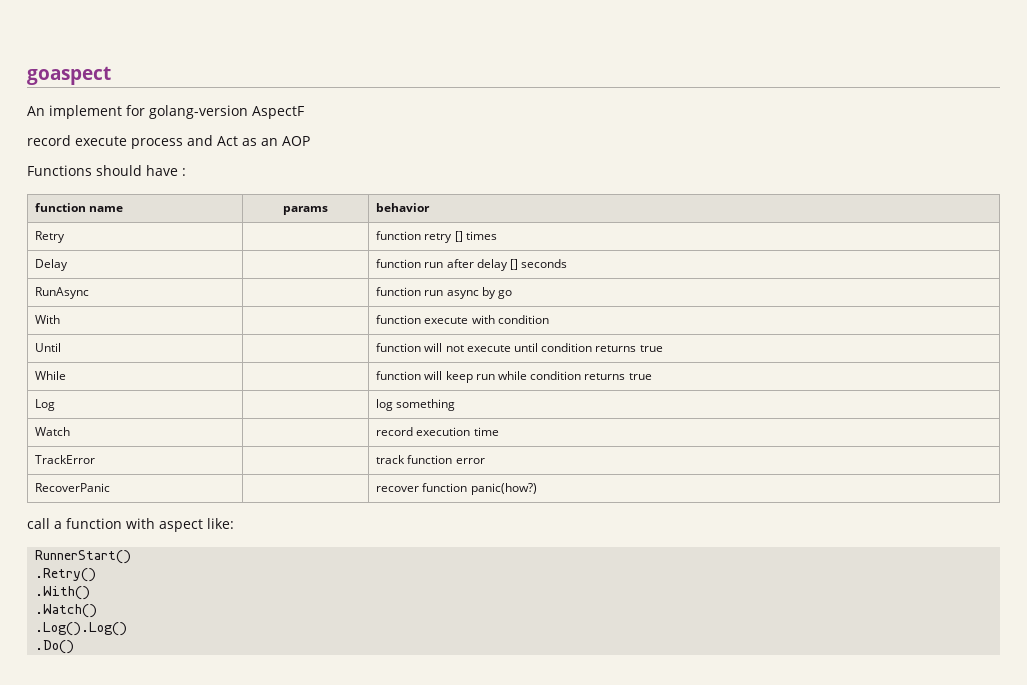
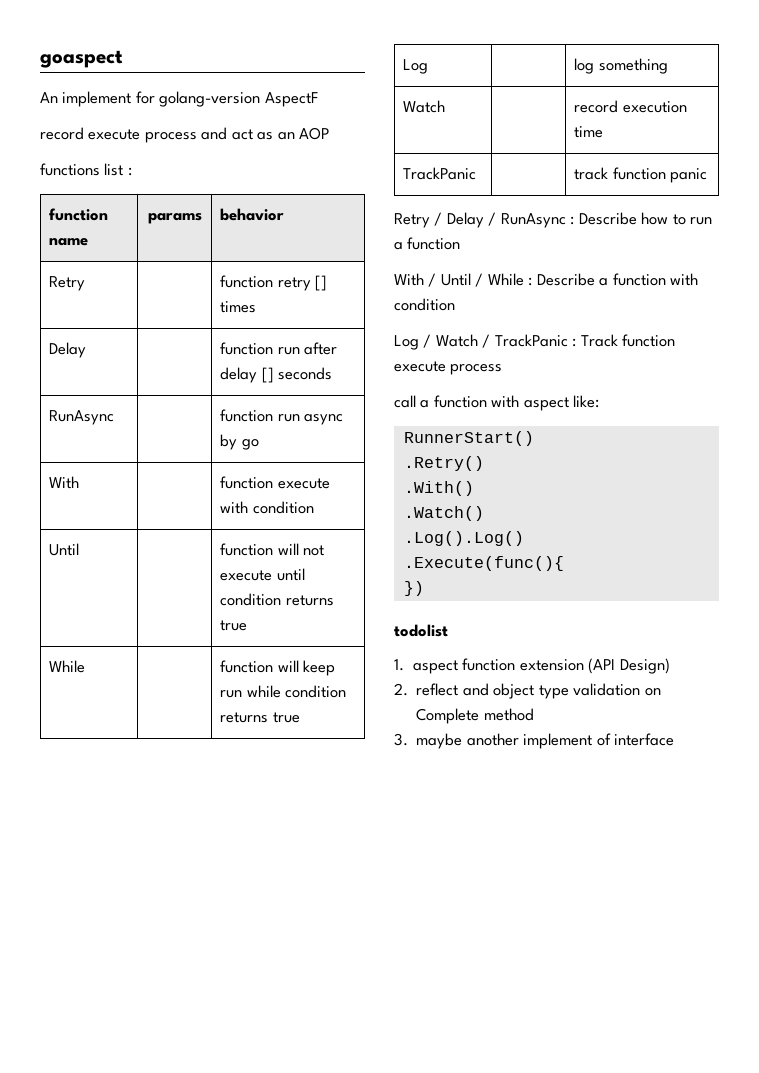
[217,136,238,146] Act -> [231,129,253,140] act
[27,165,178,176] Functions should have -> [40,163,124,176] functions list
[35,455,96,464] TrackError -> [403,167,477,180] TrackPanic
[455,458,485,464] [35,483,111,492] [376,483,537,495] error // RecoverPanic | | recover function panic(how?) -> [670,168,708,183] [394,212,713,228] [394,237,461,250] [394,273,699,287] [394,298,455,311] [394,334,676,350] [394,361,503,375] panic // Retry / Delay / RunAsync : Describe how to run a function // With / Until / While : Describe a function with condition // Log / Watch / TrackPanic : Track function execute process
[35,640,75,654] .Do() -> [403,556,564,571] [403,581,424,596] [394,624,448,637] [394,658,670,674] [394,683,661,699] [416,708,534,724] [394,733,675,749] .Execute(func(){ // }) // todolist // 1. aspect function extension (API Design) // 2. reflect and object type validation on Complete method // 3. maybe another implement of interface

